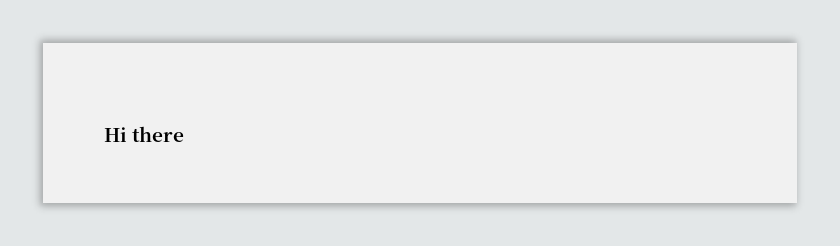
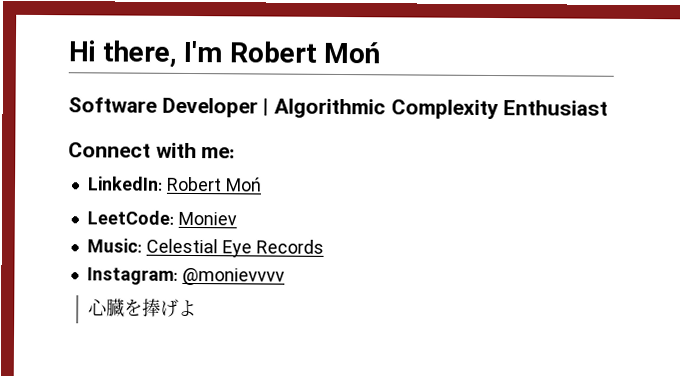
[132,126,185,142] there -> [101,40,381,68] [68,97,609,120] [68,142,236,159] [86,176,262,192] [86,210,237,226] [86,238,324,258] [86,267,285,286] [88,298,198,318] there, I'm Robert Moń // Software Developer | Algorithmic Complexity Enthusiast // Connect with me: // LinkedIn: Robert Moń // LeetCode: Moniev // Music: Celestial Eye Records // Instagram: @monievvvv // 心臓を捧げよ

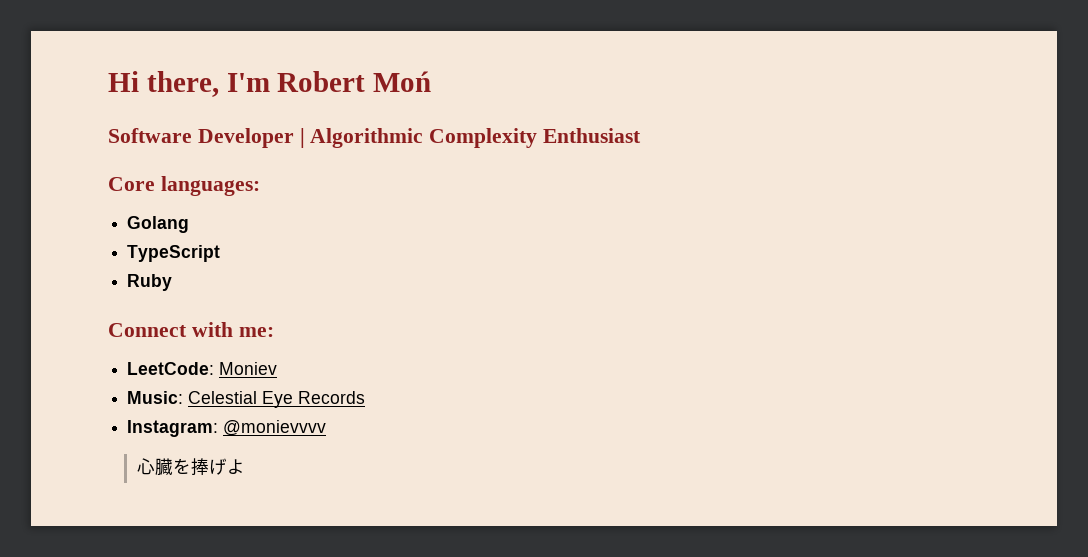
(609, 108) none -> [108,176,260,196] [127,216,190,233] [127,245,221,262] [127,274,173,291] // Core languages: // Golang // TypeScript // Ruby
[86,176,262,192] // LinkedIn: Robert Moń -> (274, 332) none

